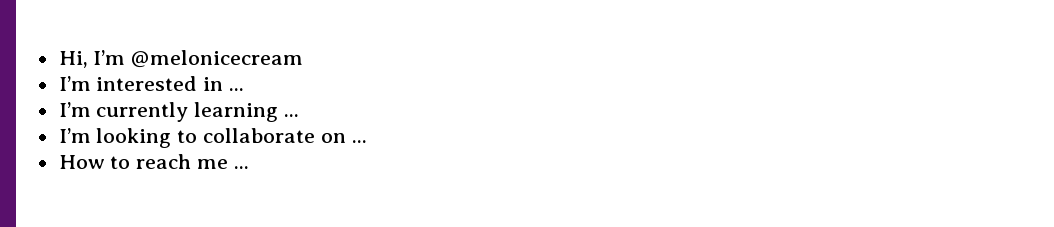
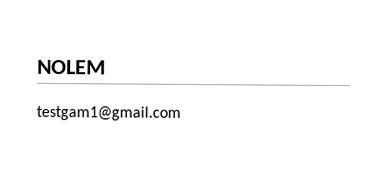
[58,50,304,68] [58,76,245,91] [58,102,300,122] [58,128,367,148] [58,154,249,169] Hi, I’m @melonicecream // I’m interested in ... // I’m currently learning ... // I’m looking to collaborate on ... // How to reach me ... -> [37,59,106,75] [36,105,181,121] NOLEM // testgam1@gmail.com

